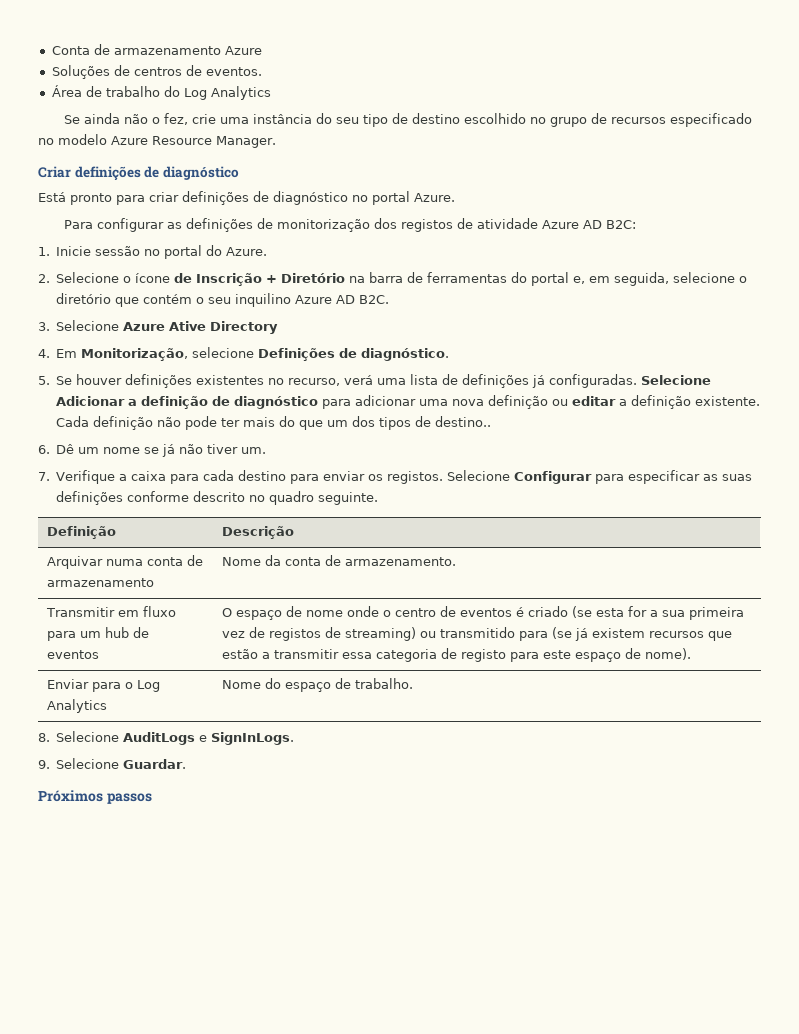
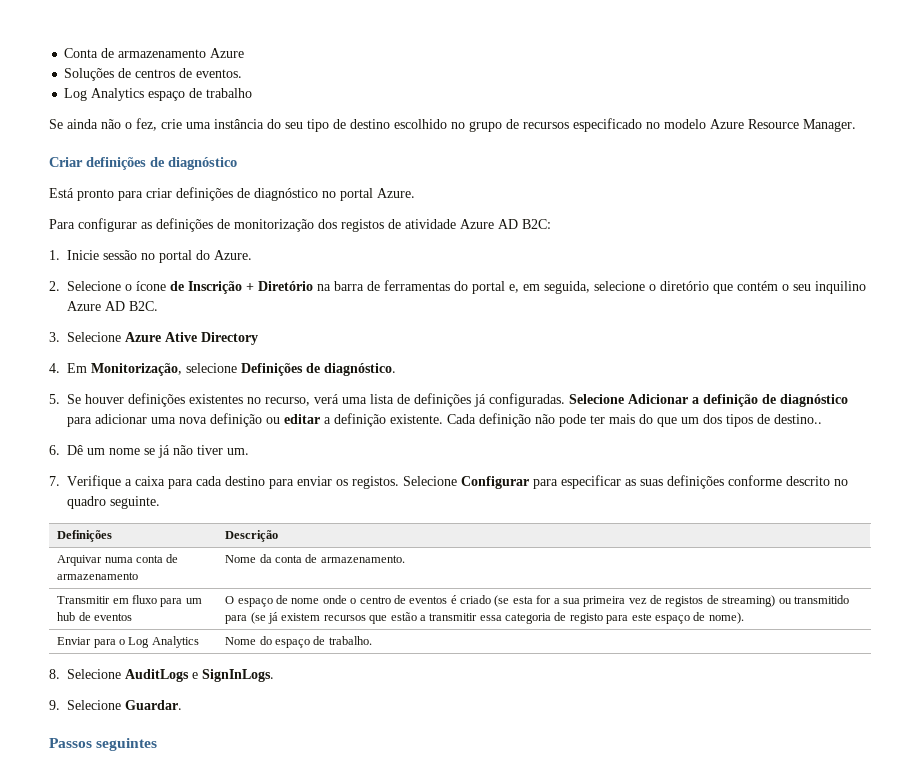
[51,85,82,97] Área -> [64,88,186,101] Log Analytics espaço
[163,86,271,100] do Log Analytics -> (253, 93) none
[47,526,117,539] Definição -> [57,530,113,542] Definições
[38,790,152,804] Próximos passos -> [49,738,158,751] Passos seguintes

